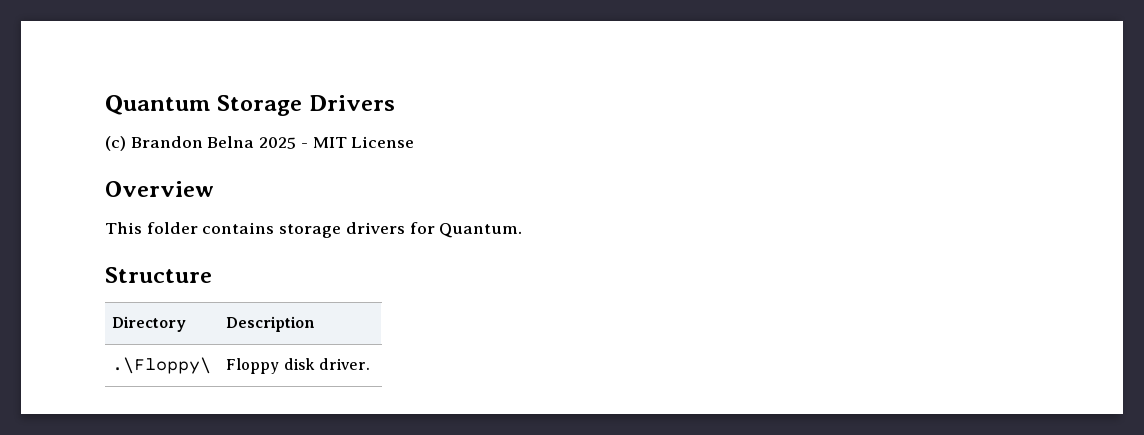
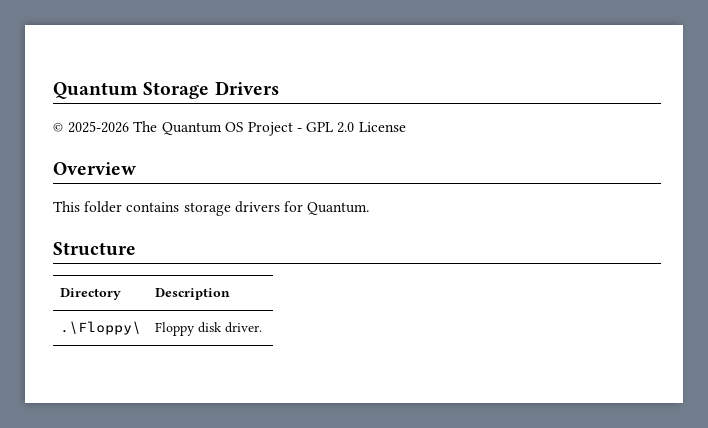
[105,136,347,151] (c) Brandon Belna 2025 - MIT -> [53,121,355,136] © 2025-2026 The Quantum OS Project - GPL 2.0

